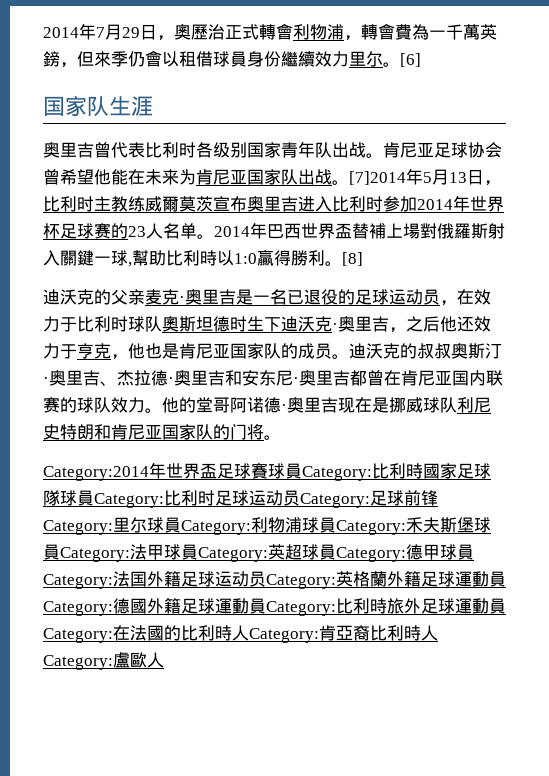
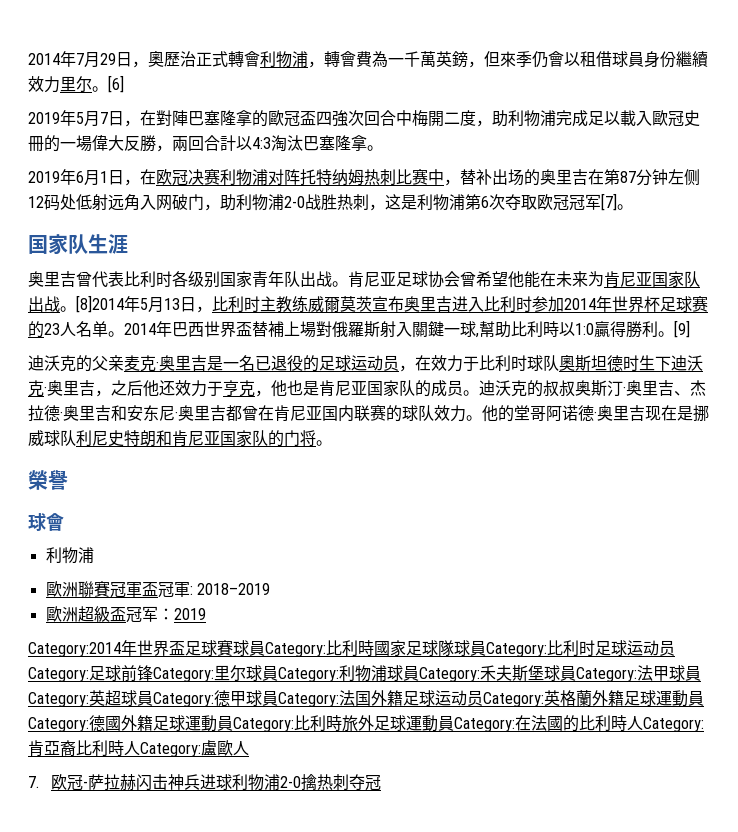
(421, 60) none -> [28,110,700,127] [28,135,383,152] [28,168,700,186] [28,193,633,211] // 2019年5月7日，在對陣巴塞隆拿的歐冠盃四強次回合中梅開二度，助利物浦完成足以載入歐冠史冊的一場偉大反勝，兩回合計以4:3淘汰巴塞隆拿。 // 2019年6月1日，在欧冠决赛利物浦对阵托特纳姆热刺比赛中，替补出场的奥里吉在第87分钟左侧12码处低射远角入网破门，助利物浦2-0战胜热刺，这是利物浦第6次夺取欧冠冠军[7]。
[349,171,406,185] [7]2014 -> [76,295,124,313] [8]2014
[342,252,363,266] [8] -> [674,320,690,338] [9]
(281, 437) none -> [28,470,68,490] [28,513,64,531] [45,547,94,564] [45,581,270,598] [45,606,206,623] // 榮譽 // 球會 // 利物浦 // 歐洲聯賽冠軍盃冠軍: 2018–2019 // 歐洲超級盃冠军：2019
(164, 660) none -> [28,774,381,791] // 7.欧冠-萨拉赫闪击神兵进球利物浦2-0擒热刺夺冠

